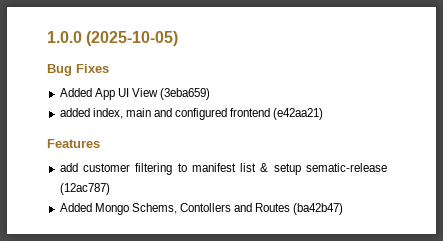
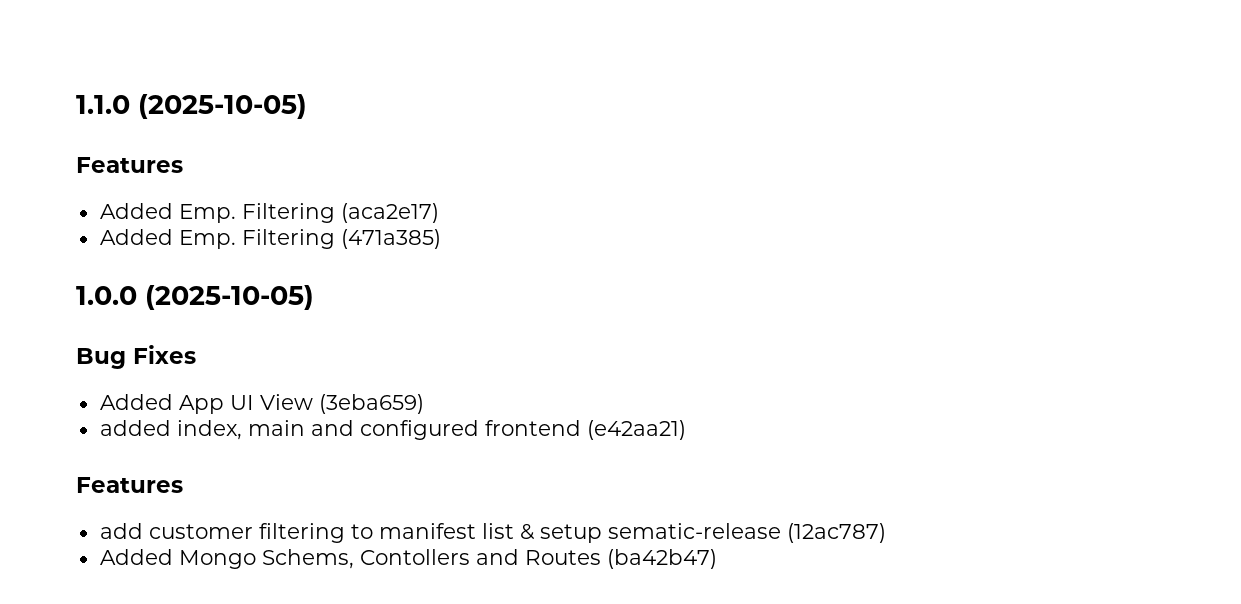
(47, 37) none -> [76,94,307,119] [76,157,183,173] [99,203,439,223] [99,229,441,249] 1.1.0 (2025-10-05) // Features // Added Emp. Filtering (aca2e17) // Added Emp. Filtering (471a385) //

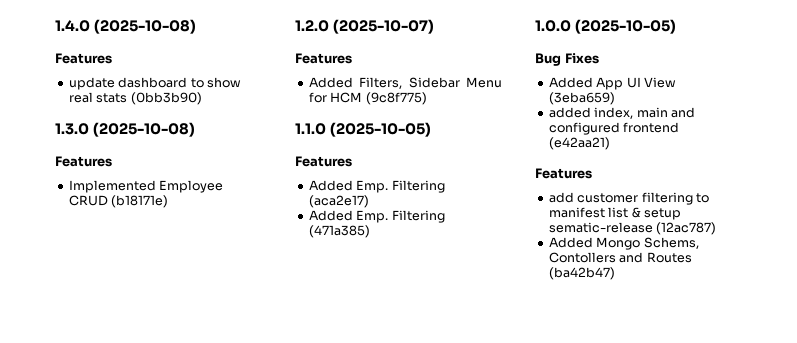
(76, 104) none -> [55,19,196,34] [55,53,112,64] [68,77,241,90] [68,92,202,105] [55,122,195,137] [55,156,112,167] [68,180,224,193] [68,195,169,208] [295,19,434,34] [295,53,352,64] [308,77,502,89] [308,92,427,105] 1.4.0 (2025-10-08) // Features // update dashboard to show real stats (0bb3b90) // 1.3.0 (2025-10-08) // Features // Implemented Employee CRUD (b18171e) // 1.2.0 (2025-10-07) // Features // Added Filters, Sidebar Menu for HCM (9c8f775) //

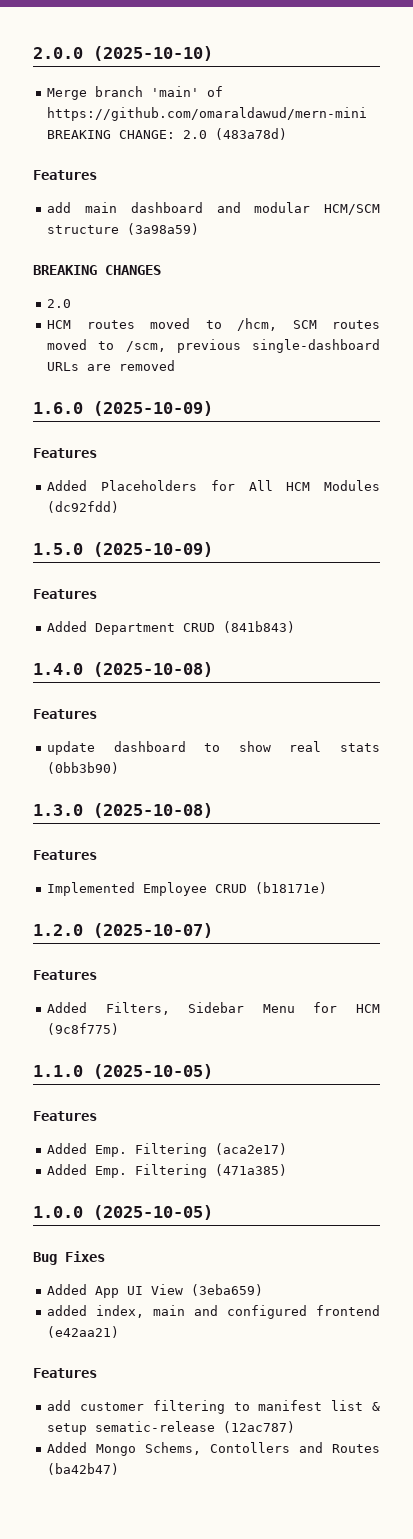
(55, 26) none -> [33,46,213,61] [47,86,224,100] [47,107,368,121] [47,128,288,140] [33,170,97,180] [47,202,380,215] [47,223,200,235] [33,265,161,275] [47,299,72,308] [47,318,380,331] [47,339,380,353] [47,360,176,371] [33,401,213,416] [33,448,97,458] [47,480,380,491] [47,501,120,513] [33,542,213,557] [33,589,97,599] [47,621,296,635] 2.0.0 (2025-10-10) // Merge branch 'main' of https://github.com/omaraldawud/mern-mini BREAKING CHANGE: 2.0 (483a78d) // Features // add main dashboard and modular HCM/SCM structure (3a98a59) // BREAKING CHANGES // 2.0 // HCM routes moved to /hcm, SCM routes moved to /scm, previous single-dashboard URLs are removed // 1.6.0 (2025-10-09) // Features // Added Placeholders for All HCM Modules (dc92fdd) // 1.5.0 (2025-10-09) // Features // Added Department CRUD (841b843) //

